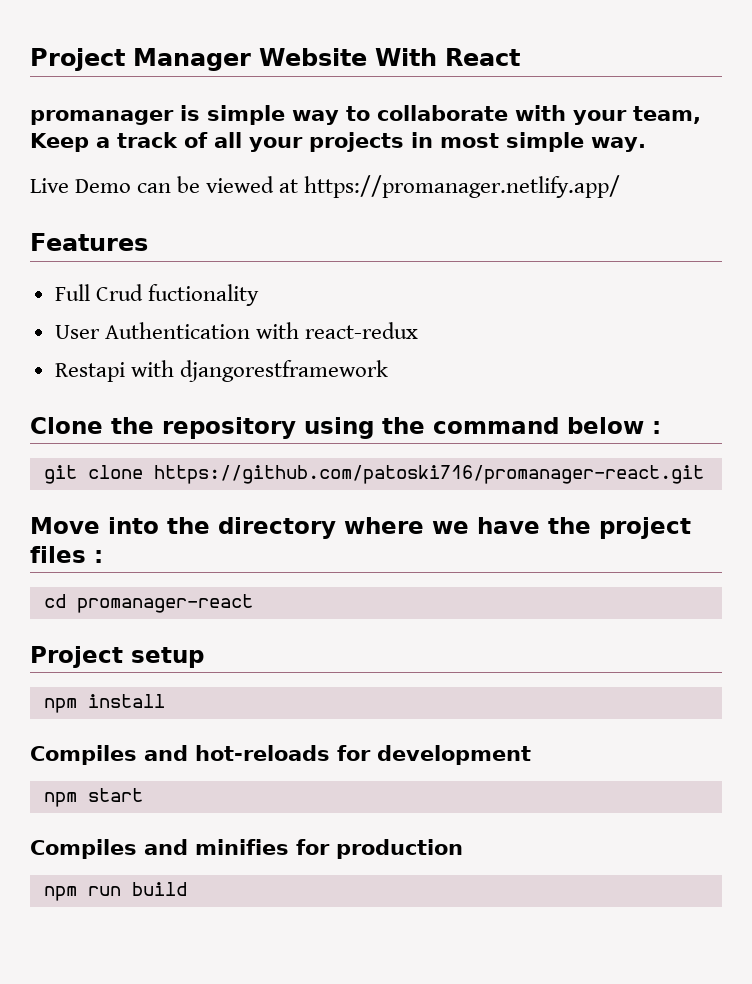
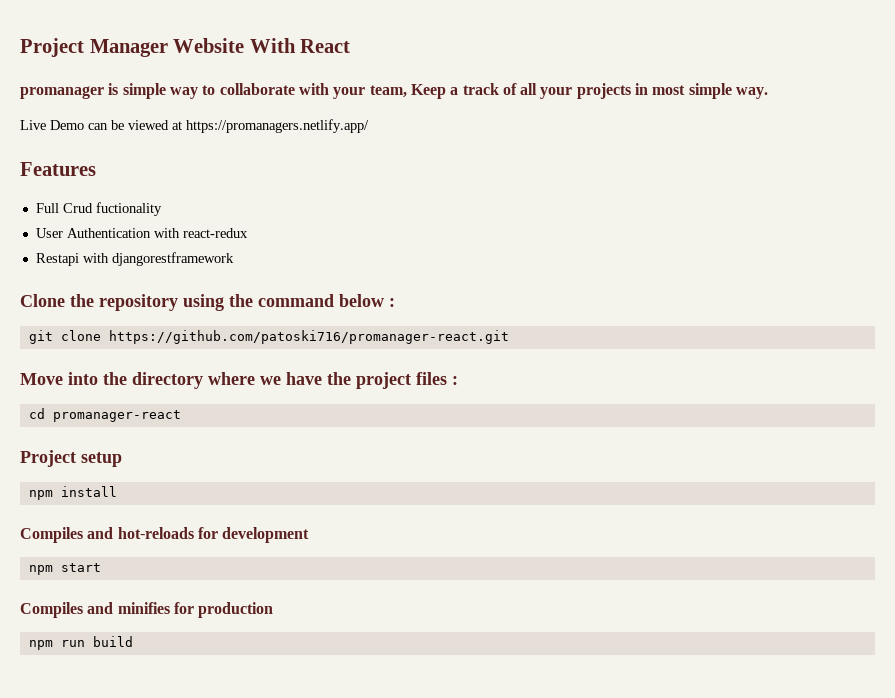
[304,175,621,198] https://promanager.netlify.app/ -> [186,119,369,133] https://promanagers.netlify.app/

